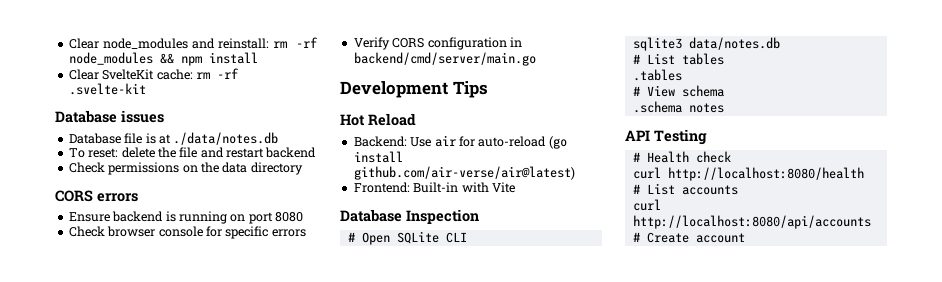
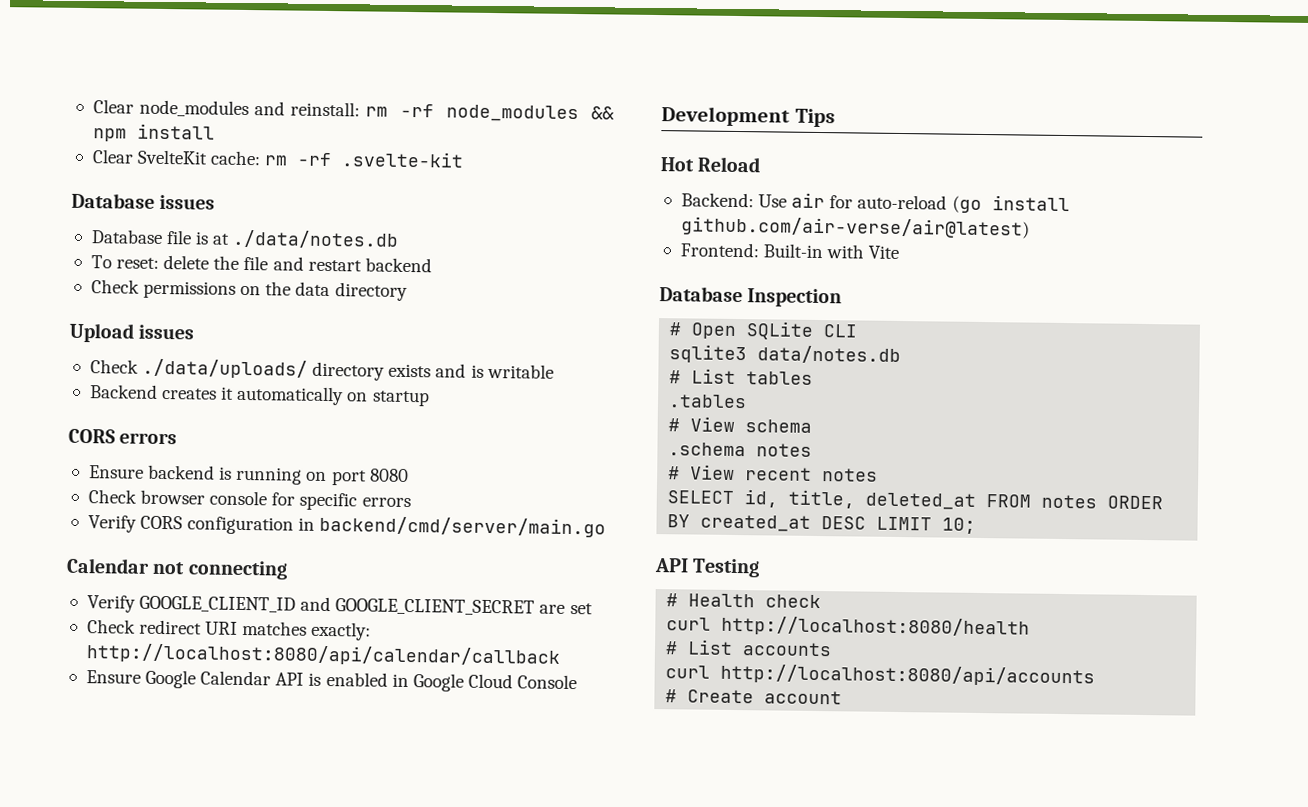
(303, 168) none -> [69,322,195,343] [89,358,554,381] [89,384,430,407] // Upload issues // Check ./data/uploads/ directory exists and is writable // Backend creates it automatically on startup
(536, 59) none -> [66,557,288,580] [86,595,593,616] [86,619,372,641] [85,643,560,667] [85,669,578,692] // Calendar not connecting // Verify GOOGLE_CLIENT_ID and GOOGLE_CLIENT_SECRET are set // Check redirect URI matches exactly: http://localhost:8080/api/calendar/callback // Ensure Google Calendar API is enabled in Google Cloud Console
(724, 108) none -> [668,464,879,482] [667,489,1164,510] [667,514,977,534] // # View recent notes // SELECT id, title, deleted_at FROM notes ORDER BY created_at DESC LIMIT 10;

